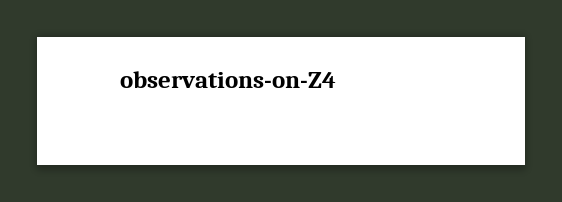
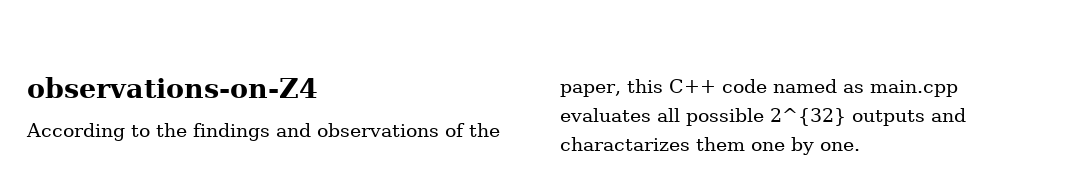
(336, 79) none -> [26,123,500,141] [560,79,958,97] [560,108,966,126] [560,137,860,155] // According to the findings and observations of the paper, this C++ code named as main.cpp evaluates all possible 2^{32} outputs and charactarizes them one by one.

